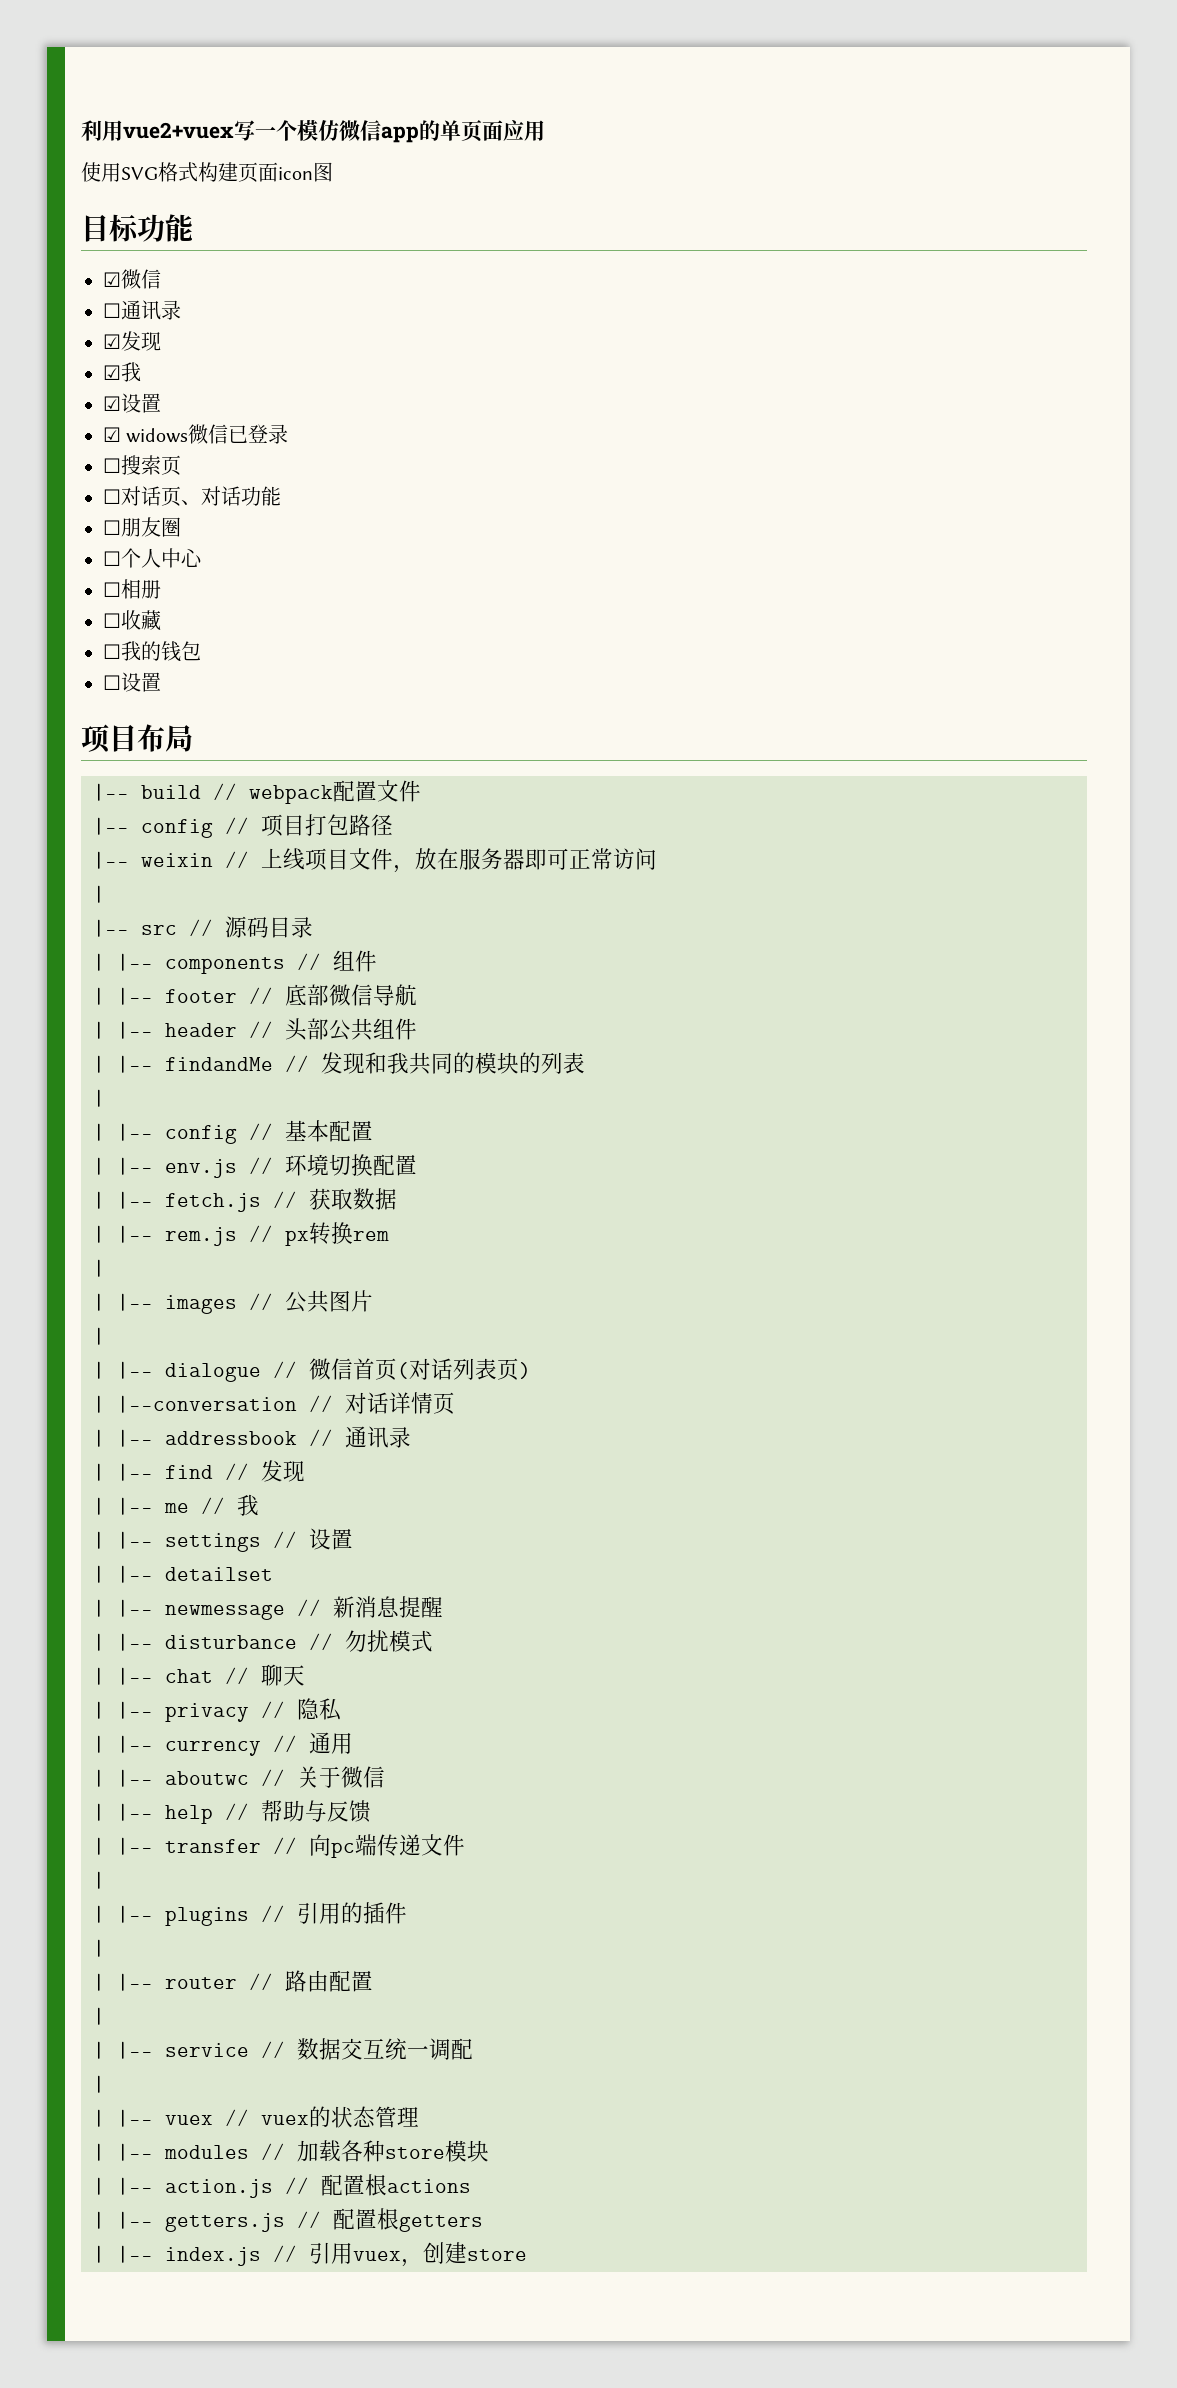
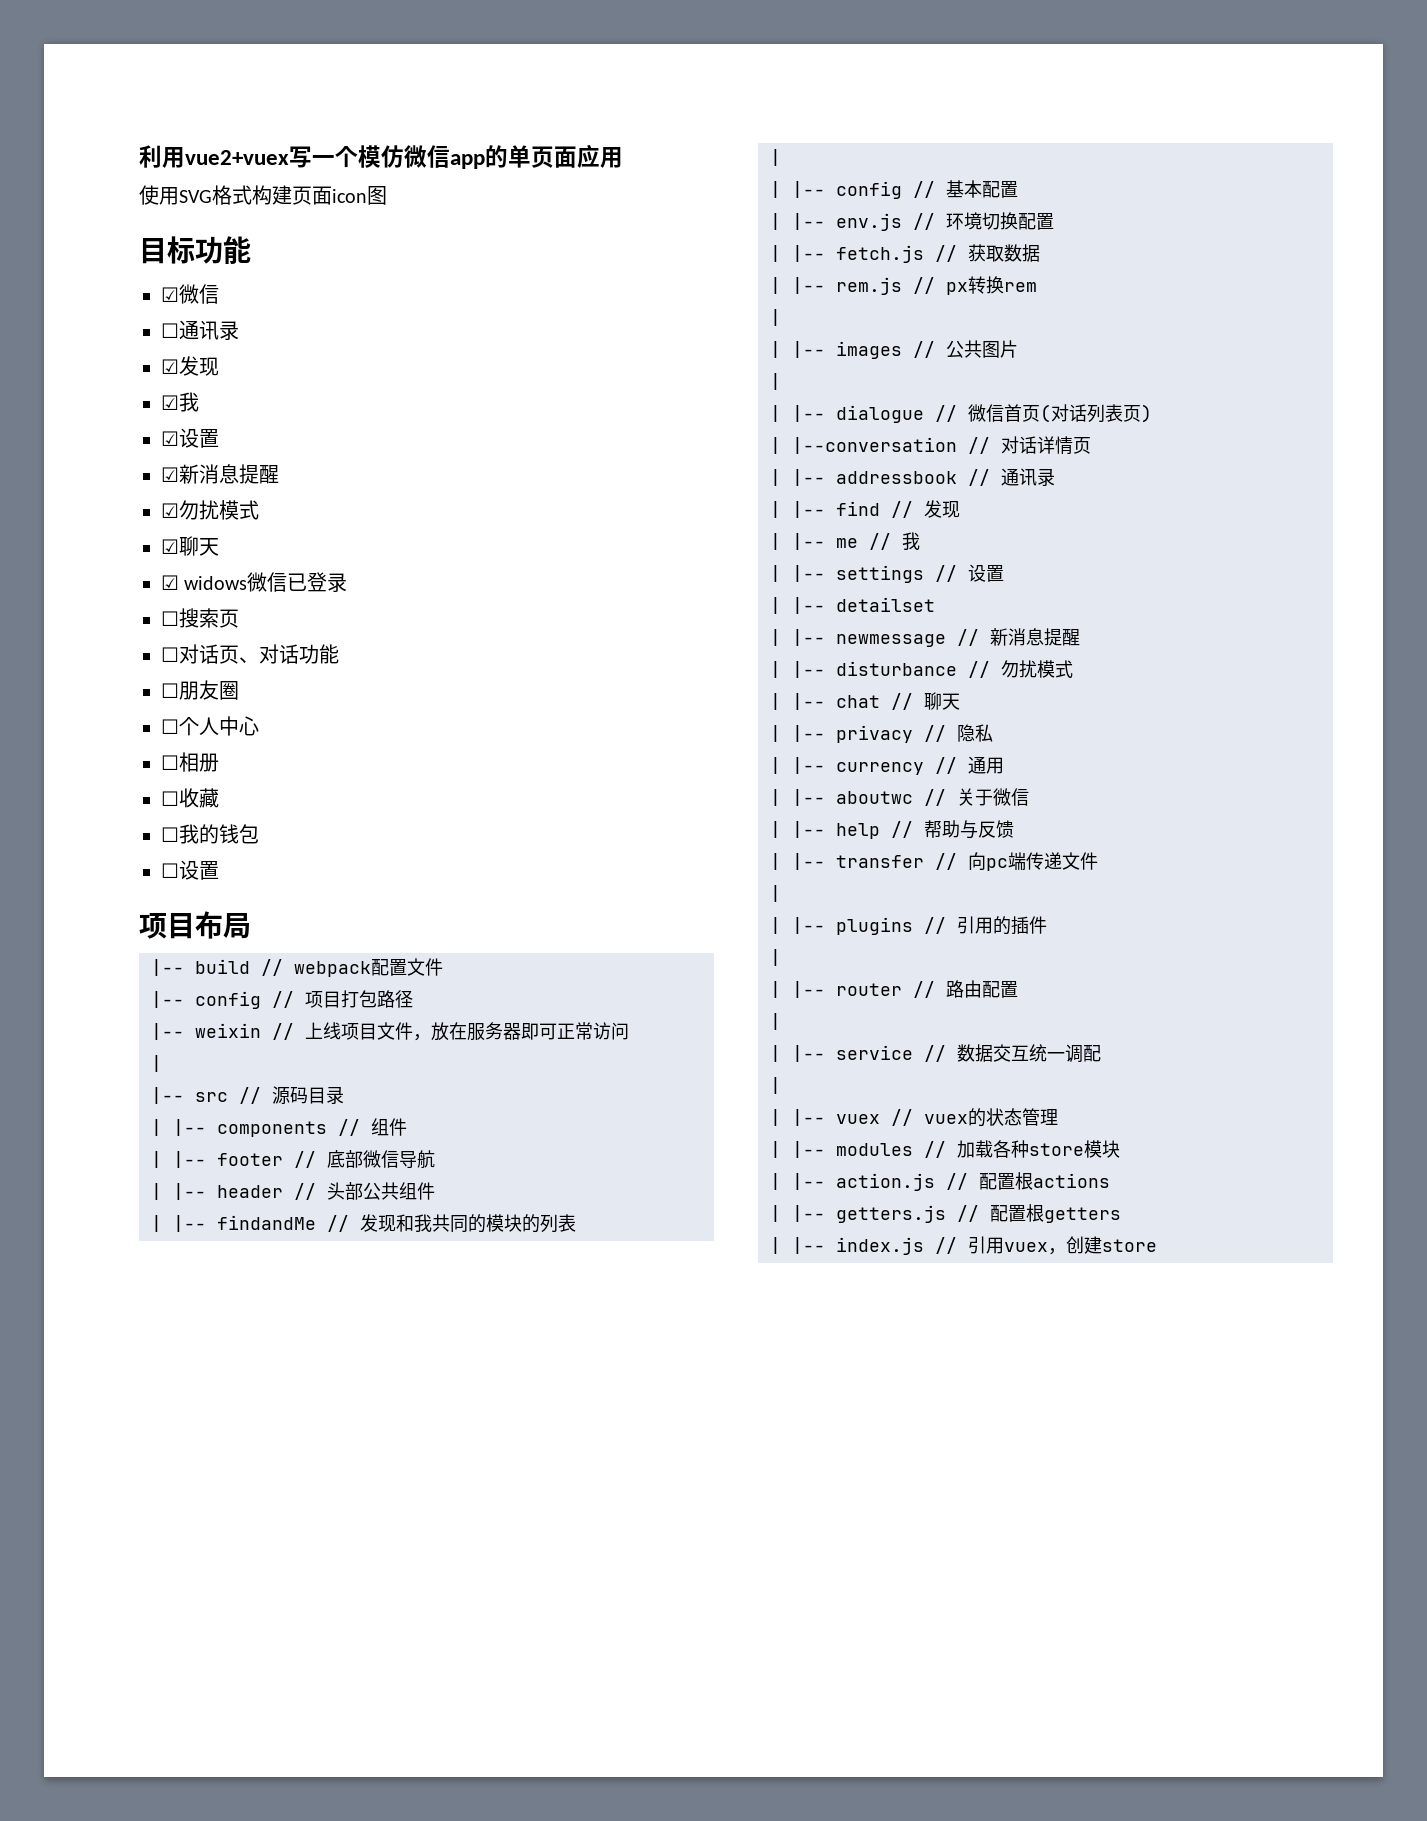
(161, 403) none -> [161,464,279,484] [161,500,259,520] [161,536,219,556] // ☑新消息提醒 // ☑勿扰模式 // ☑聊天

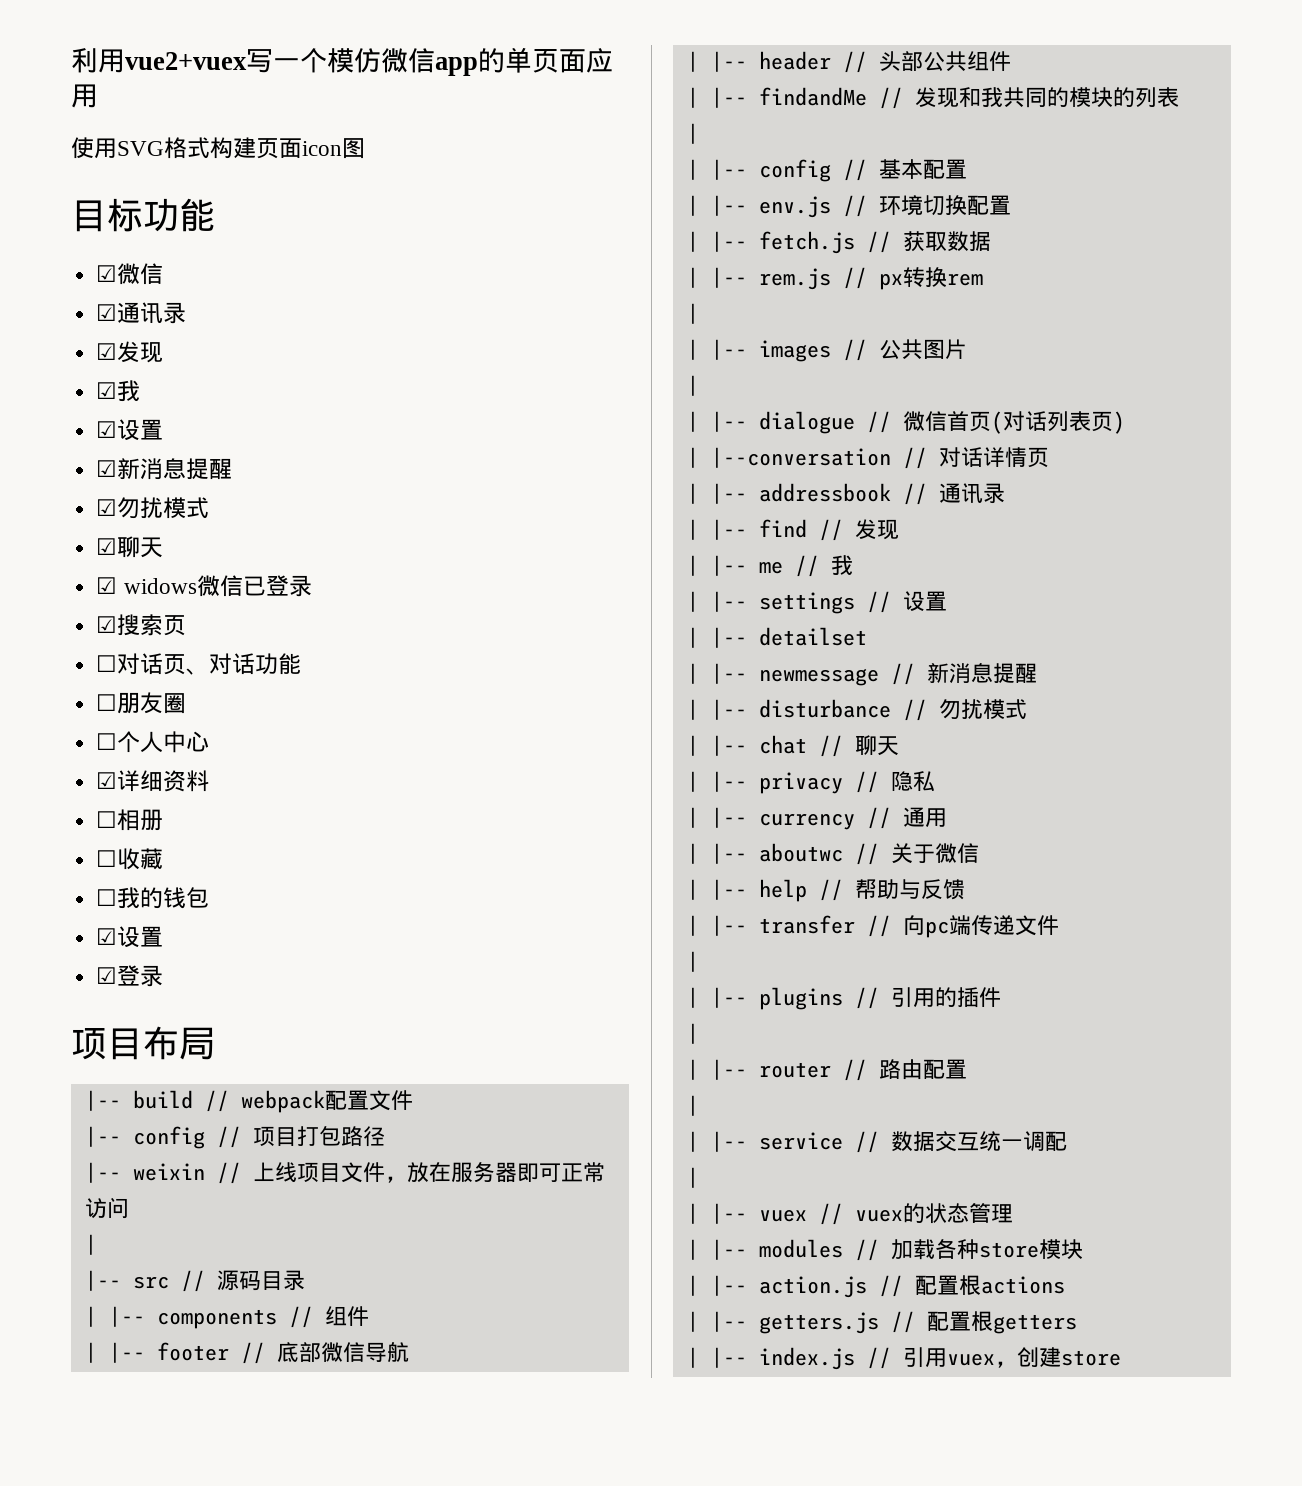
[161,323,179,338] ☐ -> [96,304,118,321] ☑
[161,611,179,626] ☐ -> [96,616,118,633] ☑
(259, 726) none -> [96,770,210,792] // ☑详细资料
[161,860,219,880] ☐设置 -> [96,926,164,948] [96,965,164,987] ☑设置 // ☑登录

